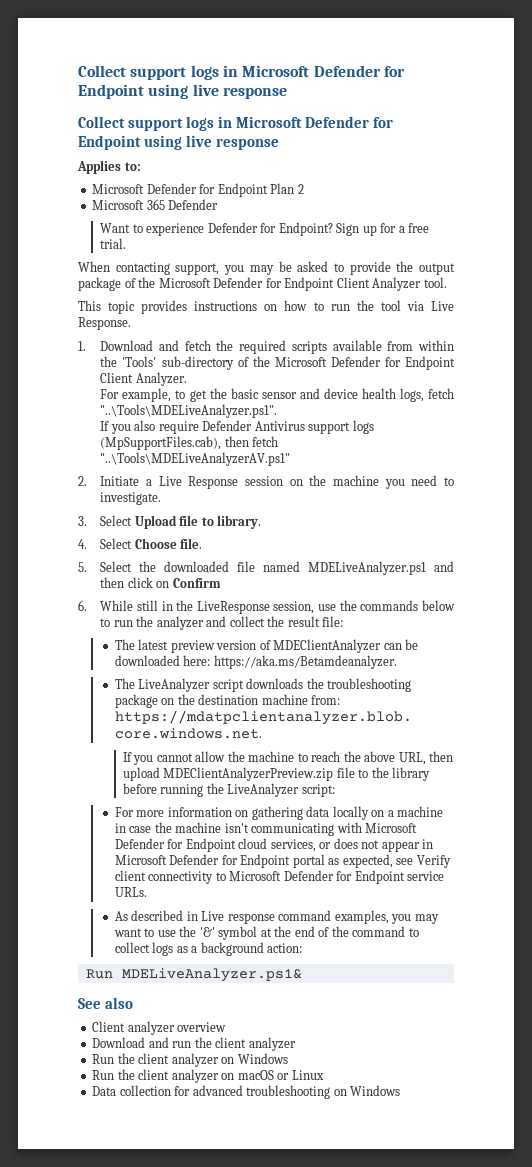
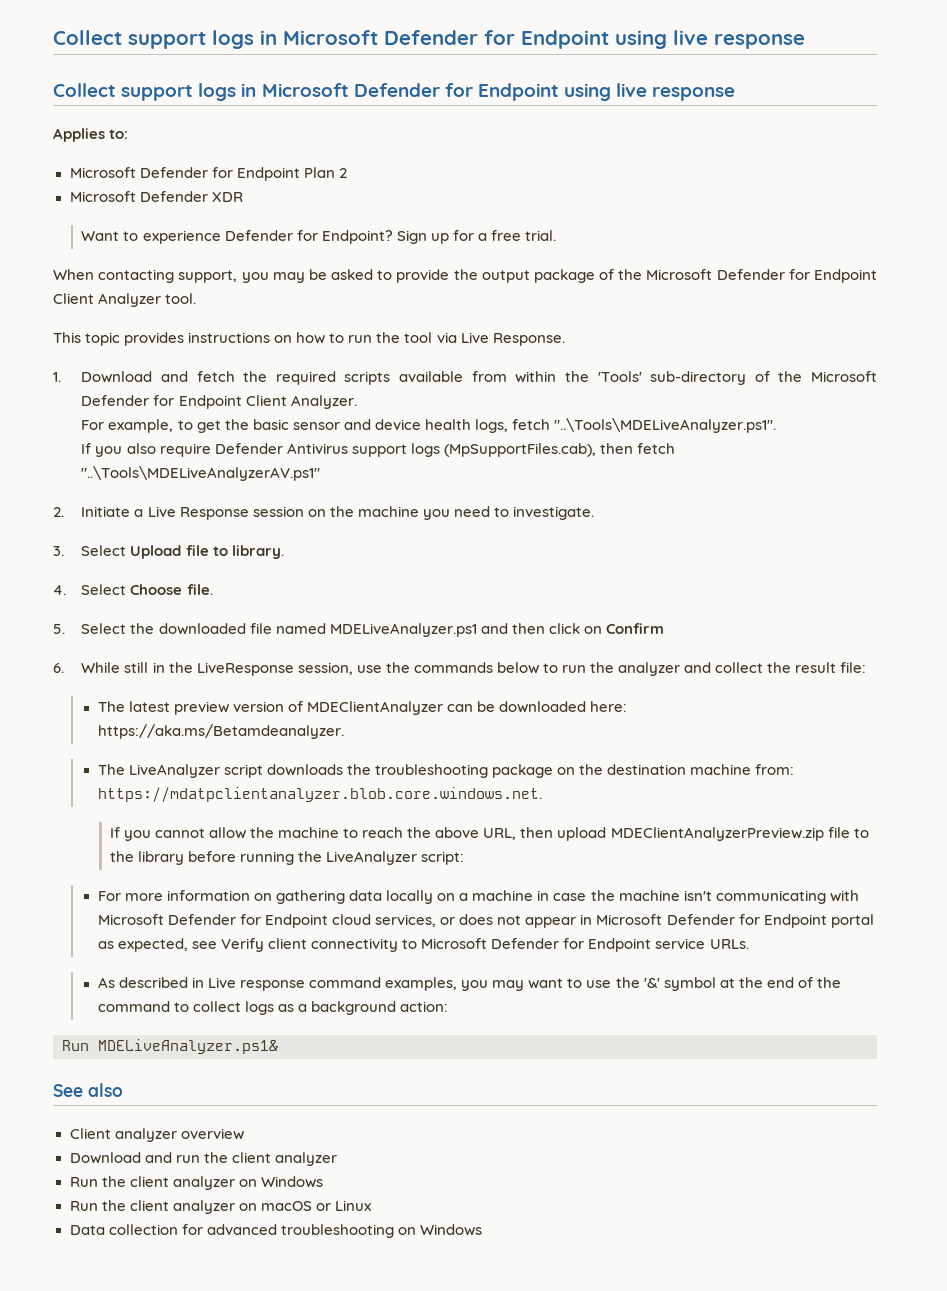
[146,199,219,210] 365 Defender -> [139,191,243,202] Defender XDR

